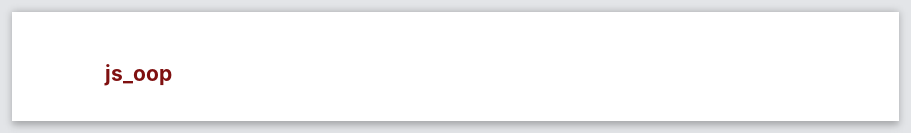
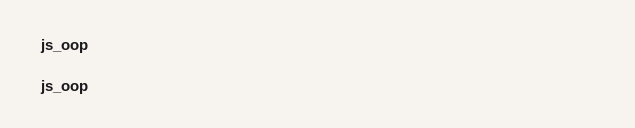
[104,64,172,86] js_oop -> [40,39,88,53] [40,80,88,94] js_oop // js_oop

